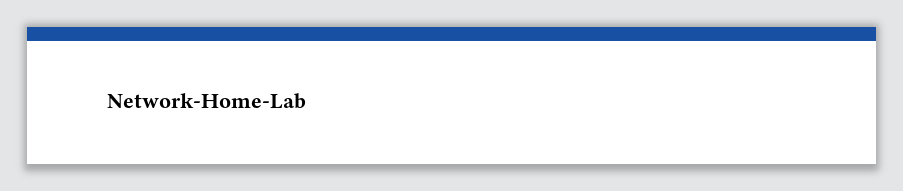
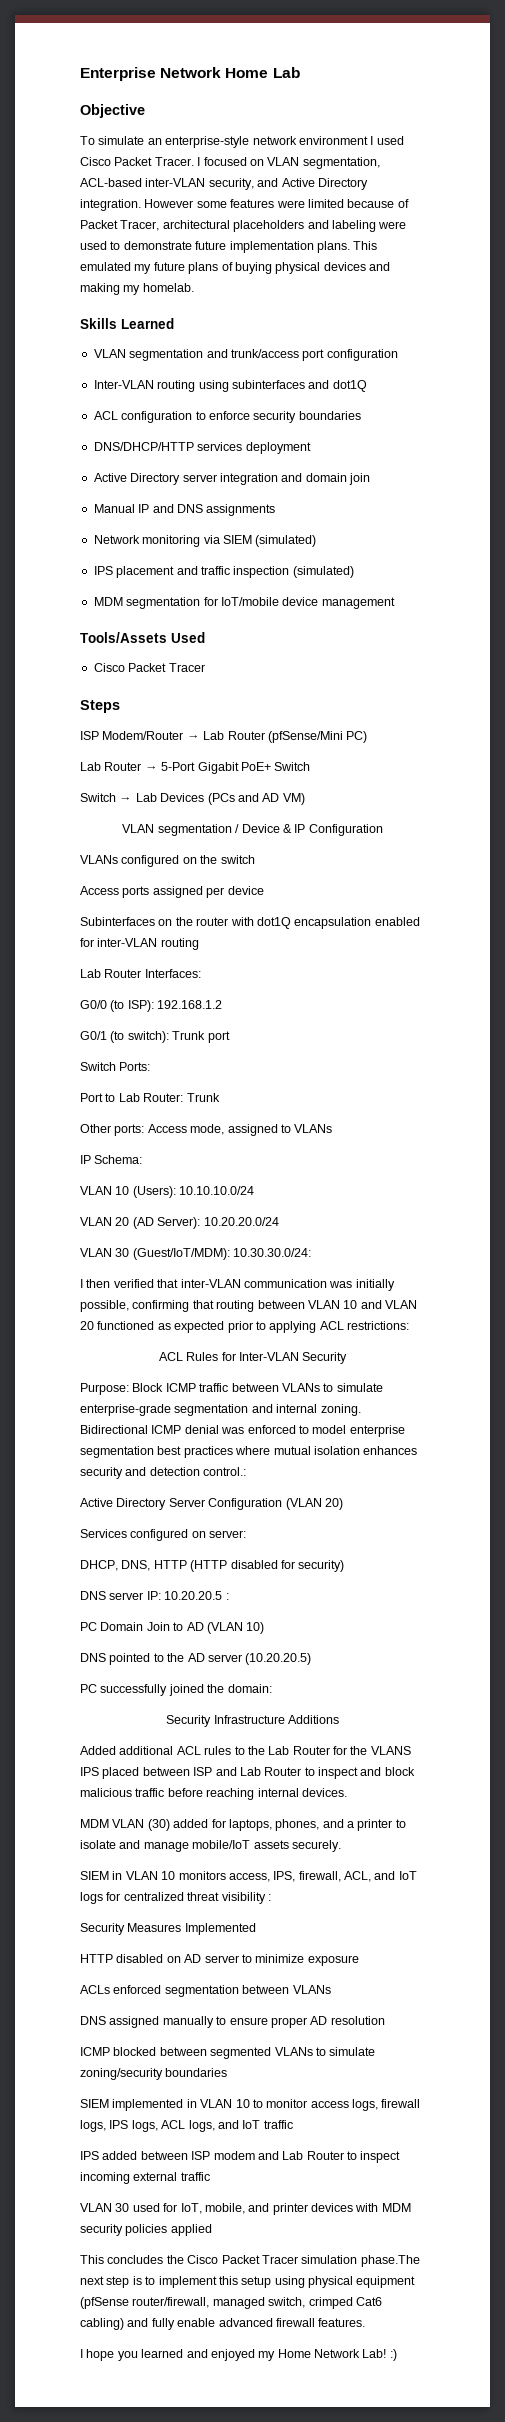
[107,93,306,109] Network-Home-Lab -> [80,67,300,81] [80,104,145,118] [80,136,404,148] [80,157,380,169] [80,178,368,190] [80,199,409,211] [80,220,407,232] [80,241,378,253] [80,262,390,274] [80,283,194,295] [80,318,174,329] [93,349,398,361] [93,380,367,392] [93,411,361,423] [93,442,311,454] [93,473,370,485] [93,504,276,516] [93,535,317,547] [93,566,354,578] [93,597,395,609] [80,632,205,643] [93,663,205,672] [80,700,120,713] [80,731,368,743] [80,762,311,774] [80,793,305,805] [122,824,383,836] [80,855,255,867] [80,886,264,898] [80,917,420,929] [80,938,199,950] [80,969,201,978] [80,1000,223,1012] [80,1031,230,1043] [80,1062,151,1071] [80,1093,220,1102] [80,1124,333,1136] [80,1155,143,1164] [80,1186,255,1198] [80,1217,279,1229] [80,1248,312,1260] [80,1279,395,1291] [80,1300,417,1312] [80,1321,409,1333] [158,1352,348,1364] [80,1383,383,1395] [80,1404,361,1416] [80,1425,405,1437] [80,1446,418,1458] [80,1467,247,1479] [80,1498,343,1510] [80,1529,247,1541] [80,1560,345,1572] [80,1591,229,1600] [80,1622,265,1634] [80,1653,312,1665] [80,1684,272,1696] [166,1715,339,1727] [80,1746,411,1755] [80,1767,415,1779] [80,1788,347,1800] [80,1819,406,1831] [80,1840,341,1852] [80,1871,417,1882] [80,1892,271,1904] [80,1923,256,1935] [80,1954,359,1966] [80,1985,331,1997] [80,2016,385,2028] [80,2047,376,2059] [80,2068,228,2080] [80,2099,421,2111] [80,2120,293,2132] [80,2151,401,2163] [80,2172,210,2184] [80,2203,411,2215] [80,2224,212,2236] [80,2255,420,2267] [80,2276,416,2288] [80,2297,382,2309] [80,2318,366,2330] [80,2349,397,2361] Enterprise Network Home Lab // Objective // To simulate an enterprise-style network environment I used Cisco Packet Tracer. I focused on VLAN segmentation, ACL-based inter-VLAN security, and Active Directory integration. However some features were limited because of Packet Tracer, architectural placeholders and labeling were used to demonstrate future implementation plans. This emulated my future plans of buying physical devices and making my homelab. // Skills Learned // VLAN segmentation and trunk/access port configuration // Inter-VLAN routing using subinterfaces and dot1Q // ACL configuration to enforce security boundaries // DNS/DHCP/HTTP services deployment // Active Directory server integration and domain join // Manual IP and DNS assignments // Network monitoring via SIEM (simulated) // IPS placement and traffic inspection (simulated) // MDM segmentation for IoT/mobile device management // Tools/Assets Used // Cisco Packet Tracer // Steps // ISP Modem/Router → Lab Router (pfSense/Mini PC) // Lab Router → 5-Port Gigabit PoE+ Switch // Switch → Lab Devices (PCs and AD VM) // VLAN segmentation / Device & IP Configuration // VLANs configured on the switch // Access ports assigned per device // Subinterfaces on the router with dot1Q encapsulation enabled for inter-VLAN routing // Lab Router Interfaces: // G0/0 (to ISP): 192.168.1.2 // G0/1 (to switch): Trunk port // Switch Ports: // Port to Lab Router: Trunk // Other ports: Access mode, assigned to VLANs // IP Schema: // VLAN 10 (Users): 10.10.10.0/24 // VLAN 20 (AD Server): 10.20.20.0/24 // VLAN 30 (Guest/IoT/MDM): 10.30.30.0/24: // I then verified that inter-VLAN communication was initially possible, confirming that routing between VLAN 10 and VLAN 20 functioned as expected prior to applying ACL restrictions: // ACL Rules for Inter-VLAN Security // Purpose: Block ICMP traffic between VLANs to simulate enterprise-grade segmentation and internal zoning. Bidirectional ICMP denial was enforced to model enterprise segmentation best practices where mutual isolation enhances security and detection control.: // Active Directory Server Configuration (VLAN 20) // Services configured on server: // DHCP, DNS, HTTP (HTTP disabled for security) // DNS server IP: 10.20.20.5 : // PC Domain Join to AD (VLAN 10) // DNS pointed to the AD server (10.20.20.5) // PC successfully joined the domain: // Security Infrastructure Additions // Added additional ACL rules to the Lab Router for the VLANS IPS placed between ISP and Lab Router to inspect and block malicious traffic before reaching internal devices. // MDM VLAN (30) added for laptops, phones, and a printer to isolate and manage mobile/IoT assets securely. // SIEM in VLAN 10 monitors access, IPS, firewall, ACL, and IoT logs for centralized threat visibility : // Security Measures Implemented // HTTP disabled on AD server to minimize exposure // ACLs enforced segmentation between VLANs // DNS assigned manually to ensure proper AD resolution // ICMP blocked between segmented VLANs to simulate zoning/security boundaries // SIEM implemented in VLAN 10 to monitor access logs, firewall logs, IPS logs, ACL logs, and IoT traffic // IPS added between ISP modem and Lab Router to inspect incoming external traffic // VLAN 30 used for IoT, mobile, and printer devices with MDM security policies applied // This concludes the Cisco Packet Tracer simulation phase.The next step is to implement this setup using physical equipment (pfSense router/firewall, managed switch, crimped Cat6 cabling) and fully enable advanced firewall features. // I hope you learned and enjoyed my Home Network Lab! :)

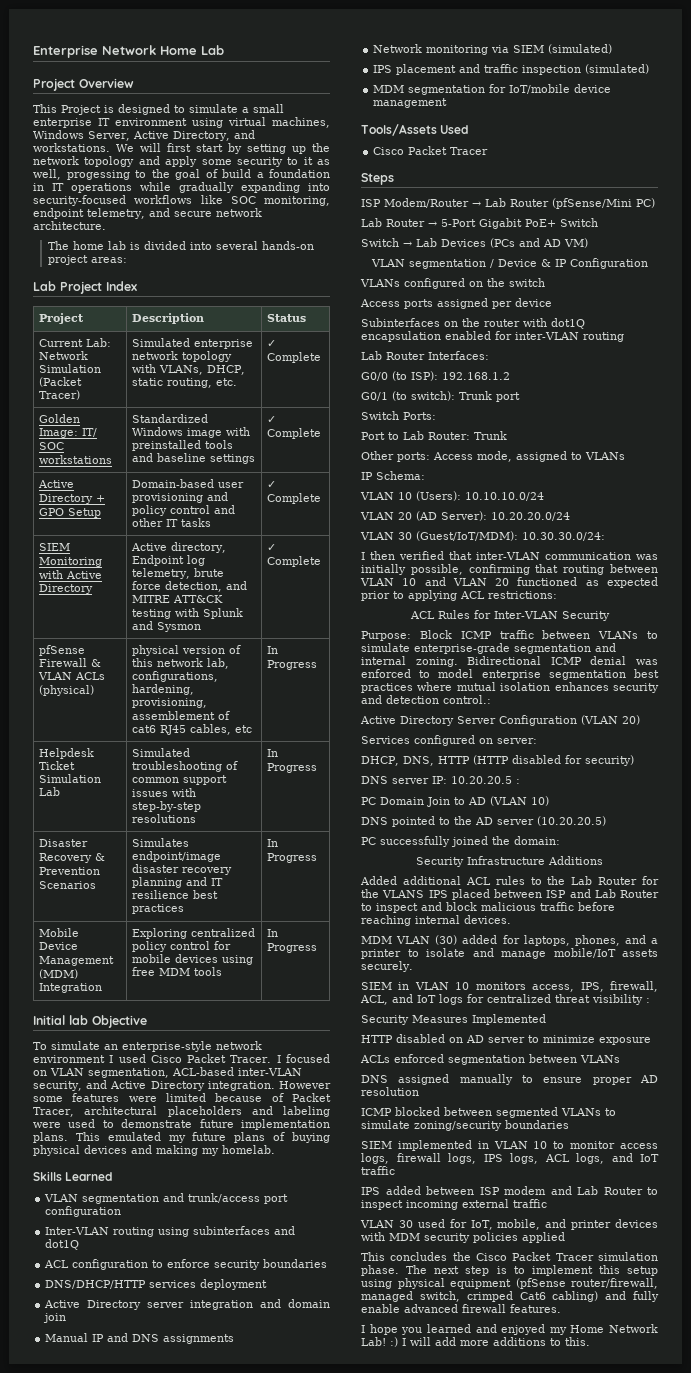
(300, 72) none -> [33,78,134,91] [33,104,284,115] [33,117,330,128] [33,130,255,141] [33,143,330,154] [33,156,330,167] [33,169,330,180] [33,182,330,193] [33,195,330,206] [33,208,262,219] [33,221,106,230] [47,241,314,250] [47,255,127,265] [33,281,137,294] [38,313,84,324] [131,313,204,324] [266,314,306,322] [38,338,111,347] [38,351,88,360] [38,364,101,373] [38,377,82,387] [38,390,80,400] [131,338,253,349] [131,351,232,362] [131,364,245,375] [131,378,237,388] [266,340,276,347] [266,352,321,363] [38,414,80,423] [38,428,97,438] [38,442,64,450] [38,455,112,464] [131,414,208,423] [131,427,250,438] [131,440,233,451] [131,453,255,464] [266,416,276,423] [266,428,321,439] [37,480,74,488] [38,494,105,504] [38,508,101,518] [131,479,244,488] [131,492,228,503] [131,505,235,516] [131,518,211,527] [266,481,276,488] [266,493,321,504] [38,543,70,551] [38,557,102,567] [38,570,102,579] [38,584,93,594] [130,542,226,553] [131,555,205,566] [131,568,224,579] [131,581,247,592] [131,595,223,603] [131,608,243,619] [131,621,201,632] [266,544,276,551] [266,556,321,567] [38,645,85,656] [38,658,101,667] [37,672,105,680] [38,685,94,696] [131,645,241,656] [131,658,229,669] [131,671,218,682] [131,684,194,695] [131,698,207,708] [131,711,230,720] [131,724,252,735] [266,646,278,654] [266,660,317,670] [38,748,94,759] [38,761,75,770] [38,774,101,783] [38,787,60,796] [131,748,190,757] [131,761,238,772] [131,775,227,785] [131,788,196,797] [131,801,201,812] [131,814,196,823] [266,749,278,757] [266,763,317,773] [38,839,88,847] [38,853,105,863] [38,867,100,875] [38,881,96,889] [131,838,189,847] [131,851,221,862] [131,864,232,875] [131,877,223,888] [131,890,218,899] [131,904,184,914] [266,839,278,847] [266,853,317,863] [38,928,79,937] [38,942,78,950] [38,956,114,966] [38,969,78,979] [38,983,102,993] [131,928,255,939] [131,941,231,952] [131,954,253,965] [131,967,222,976] [266,929,278,937] [266,943,317,953] [33,1015,88,1025] Project Overview // This Project is designed to simulate a small enterprise IT environment using virtual machines, Windows Server, Active Directory, and workstations. We will first start by setting up the network topology and apply some security to it as well, progessing to the goal of build a foundation in IT operations while gradually expanding into security-focused workflows like SOC monitoring, endpoint telemetry, and secure network architecture. // The home lab is divided into several hands-on project areas: // Lab Project Index // Project | Description | Status // Current Lab: Network Simulation (Packet Tracer) | Simulated enterprise network topology with VLANs, DHCP, static routing, etc. | ✓ Complete // Golden Image: IT/ SOC workstations | Standardized Windows image with preinstalled tools and baseline settings | ✓ Complete // Active Directory + GPO Setup | Domain-based user provisioning and policy control and other IT tasks | ✓ Complete // SIEM Monitoring with Active Directory | Active directory, Endpoint log telemetry, brute force detection, and MITRE ATT&CK testing with Splunk and Sysmon | ✓ Complete // pfSense Firewall & VLAN ACLs (physical) | physical version of this network lab, configurations, hardening, provisioning, assemblement of cat6 RJ45 cables, etc | In Progress // Helpdesk Ticket Simulation Lab | Simulated troubleshooting of common support issues with step-by-step resolutions | In Progress // Disaster Recovery & Prevention Scenarios | Simulates endpoint/image disaster recovery planning and IT resilience best practices | In Progress // Mobile Device Management (MDM) Integration | Exploring centralized policy control for mobile devices using free MDM tools | In Progress // Initial lab
[360,2255,420,2267] phase.The -> [361,1265,428,1276] phase. The
(397, 2355) none -> [402,1337,590,1346] I will add more additions to this.

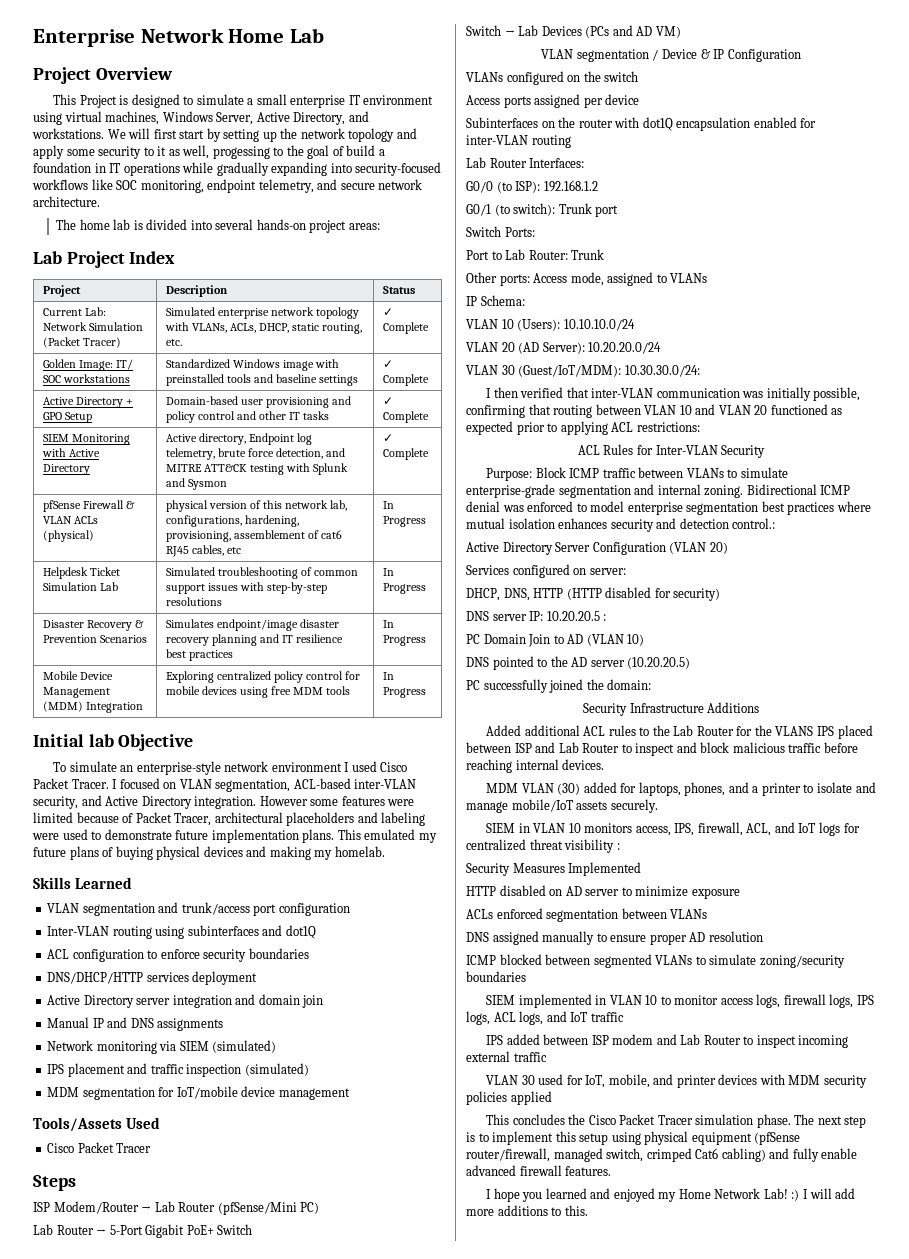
(203, 370) none -> [230,323,257,333] ACLs,

